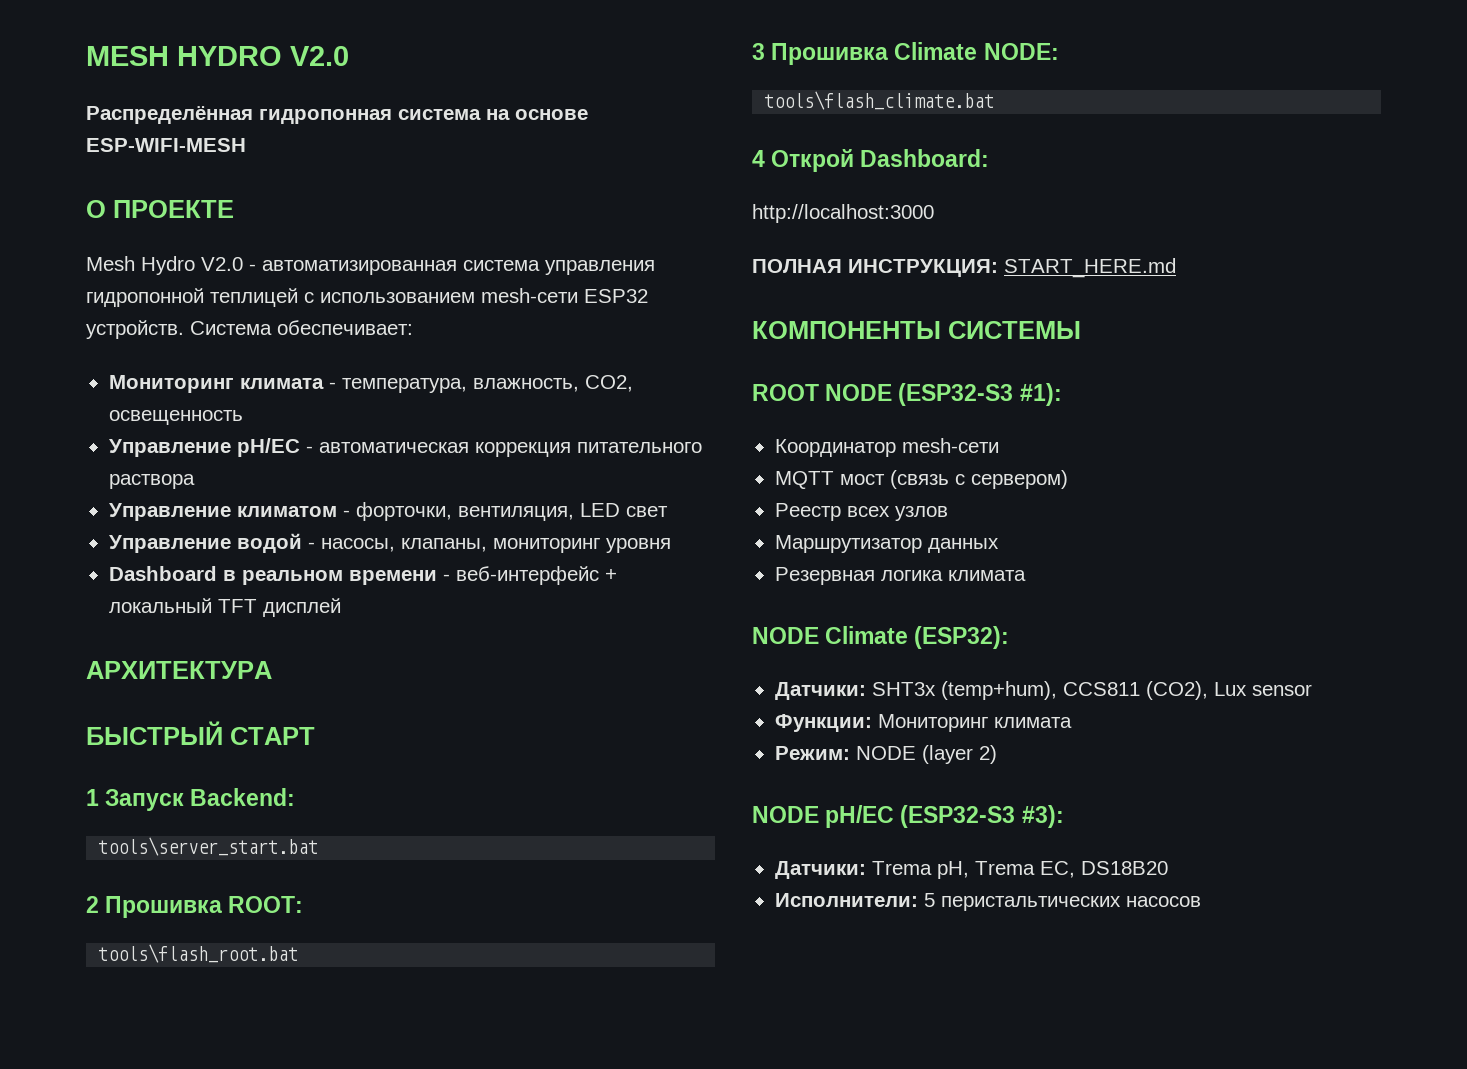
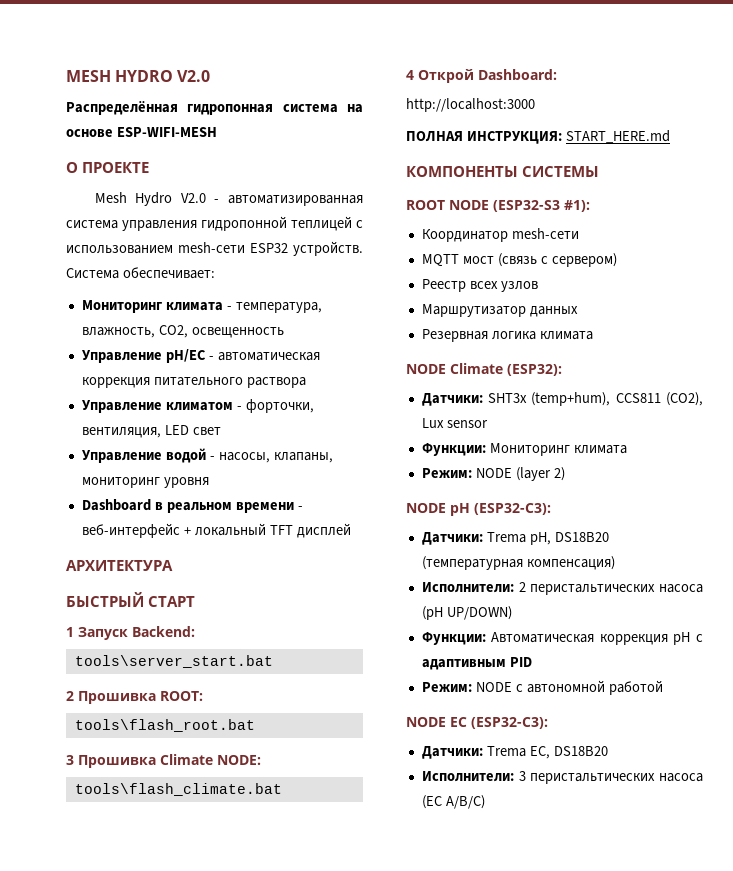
[825,805,1064,828] pH/EC (ESP32-S3 #3): -> [450,503,551,516] pH (ESP32-C3):
(969, 870) none -> [554,532,609,542] [421,556,615,570] [421,582,703,595] [421,606,512,620] [421,632,703,645] [421,657,532,670] [421,680,663,695] [406,717,548,729] [421,746,483,759] DS18B20 (температурная компенсация) // Исполнители: 2 перистальтических насоса (pH UP/DOWN) // Функции: Автоматическая коррекция pH с адаптивным PID // Режим: NODE с автономной работой // NODE EC (ESP32-C3): // Датчики:
[923,893,1201,911] 5 перистальтических насосов -> [518,771,703,784] [421,795,485,809] 3 перистальтических насоса (EC A/B/C)

